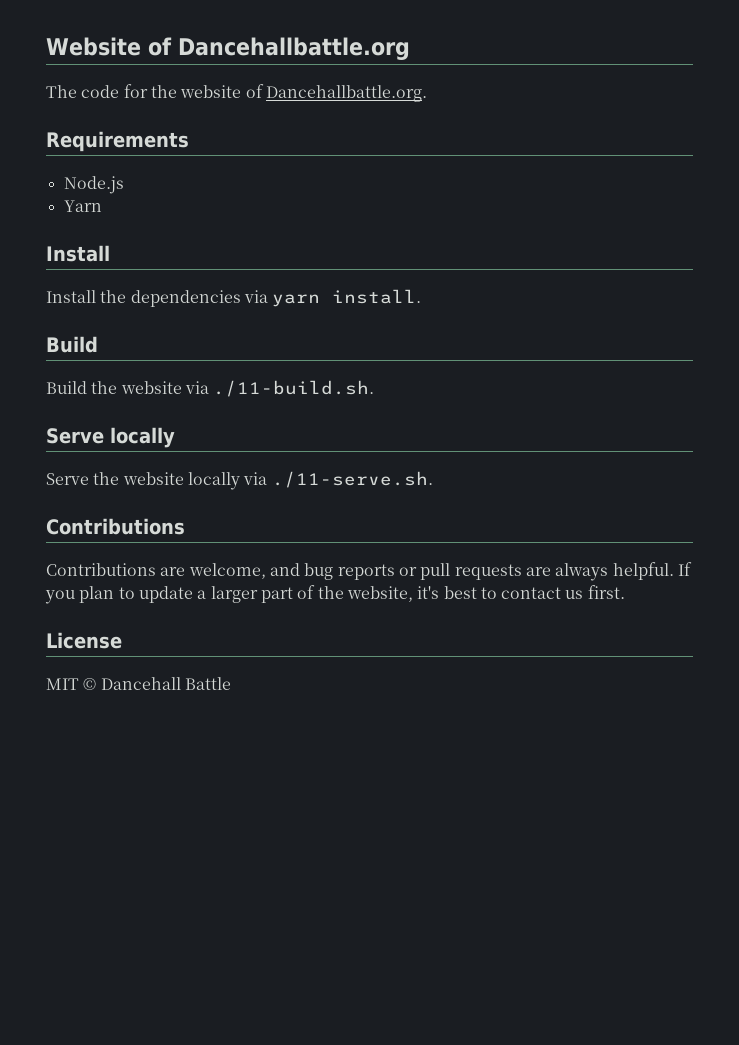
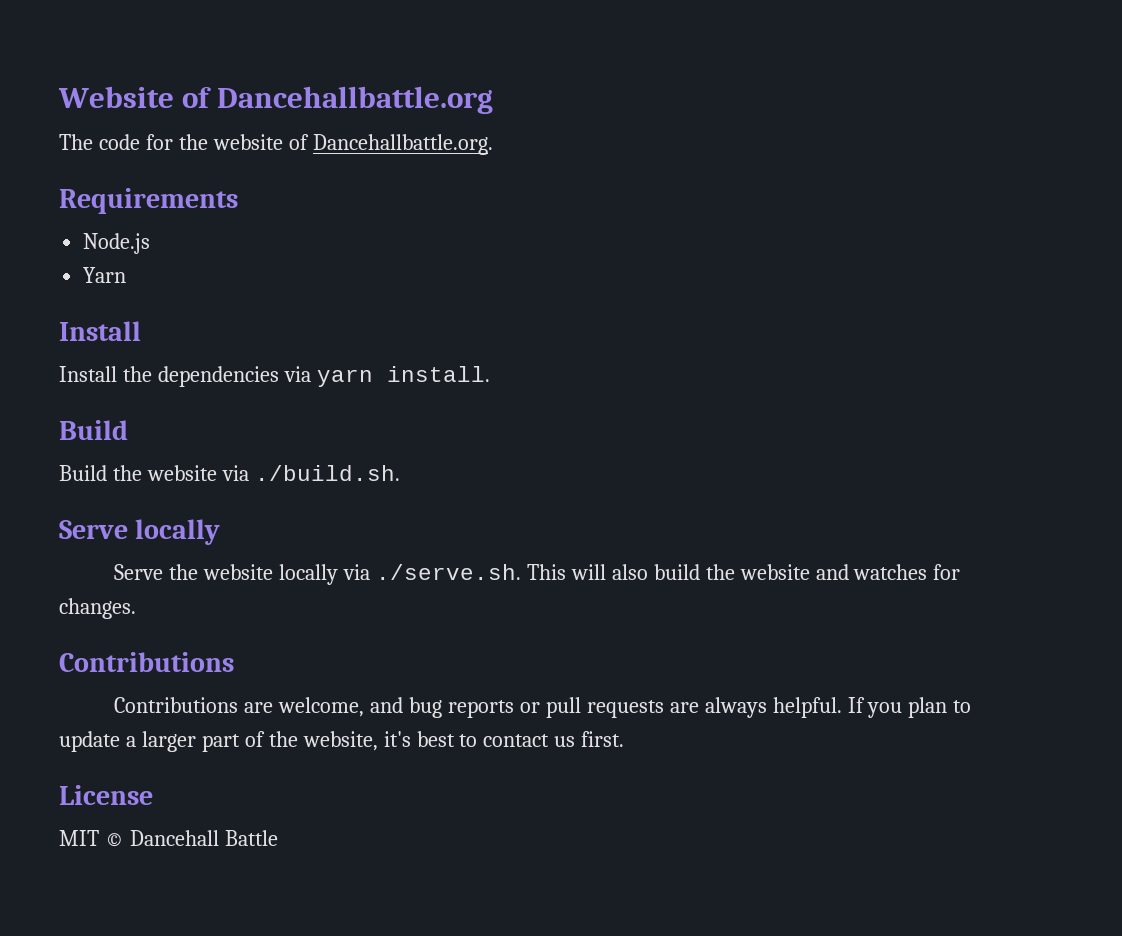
[213,380,375,397] ./11-build.sh. -> [254,465,400,481] ./build.sh.
[271,471,433,488] ./11-serve.sh. -> [375,564,961,580] [59,598,136,619] ./serve.sh. This will also build the website and watches for changes.

